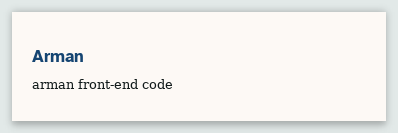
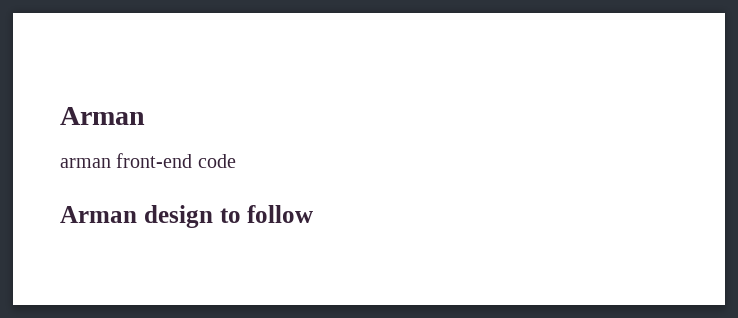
(173, 84) none -> [60,205,314,228] // Arman design to follow

